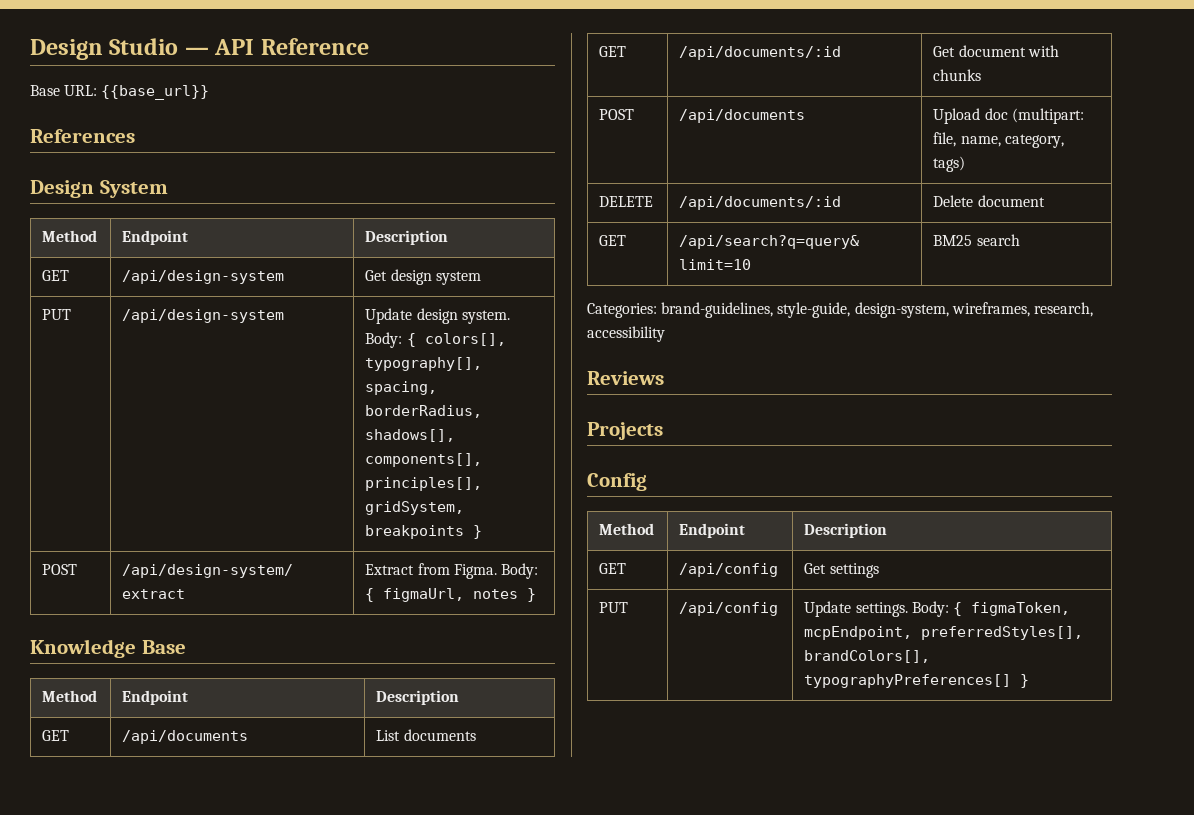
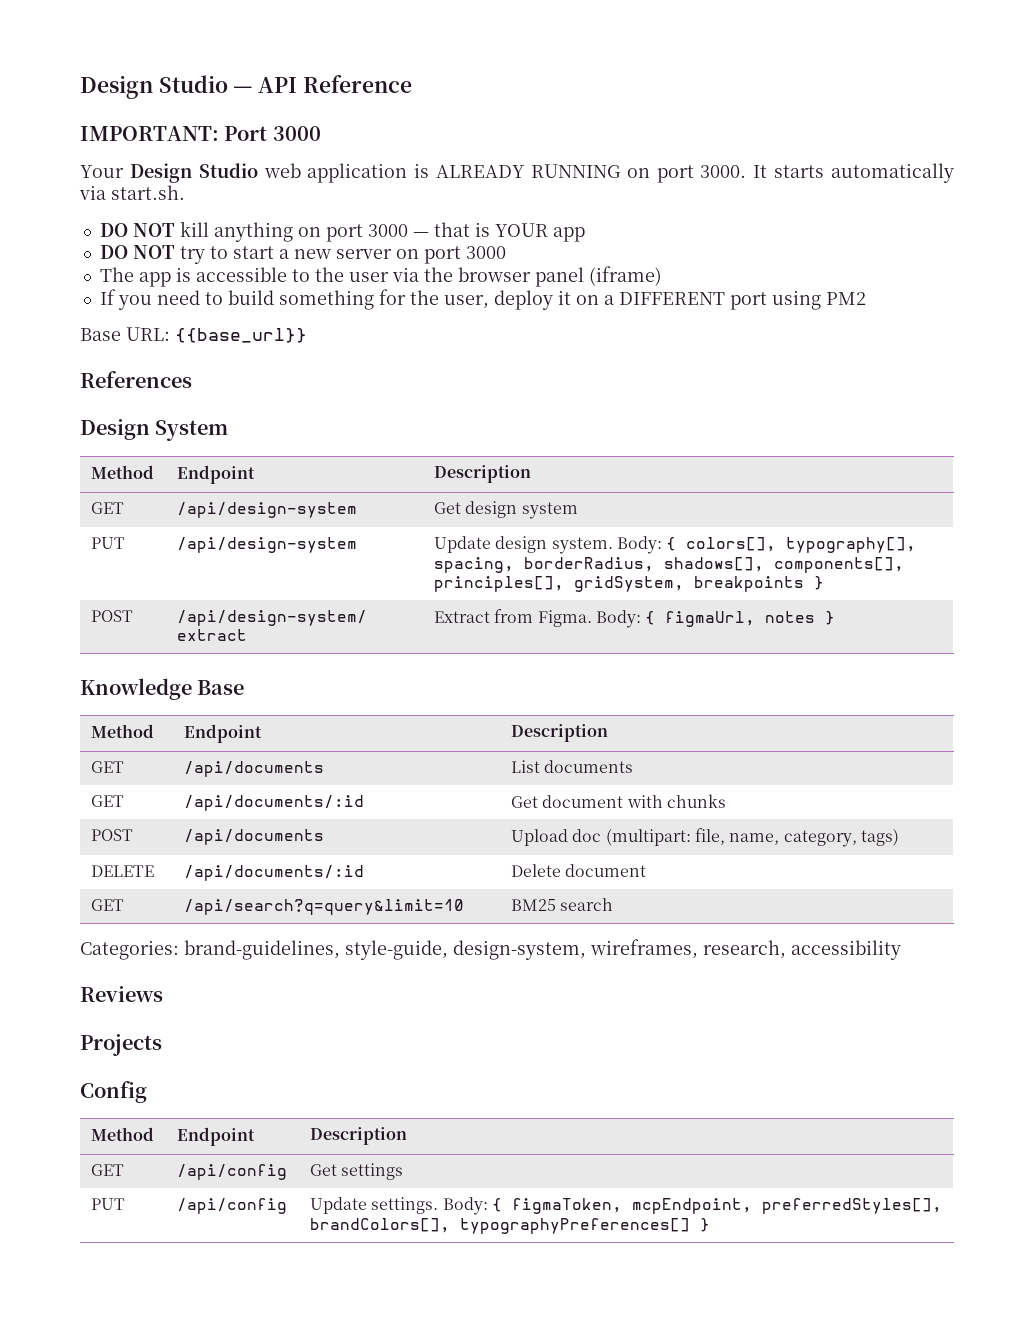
(369, 46) none -> [80,126,321,141] [80,163,954,183] [79,185,185,200] [99,221,585,242] [99,245,506,264] [99,266,662,287] [99,289,866,310] // IMPORTANT: Port 3000 // Your Design Studio web application is ALREADY RUNNING on port 3000. It starts automatically via start.sh. // DO NOT kill anything on port 3000 — that is YOUR app // DO NOT try to start a new server on port 3000 // The app is accessible to the user via the browser panel (iframe) // If you need to build something for the user, deploy it on a DIFFERENT port using PM2

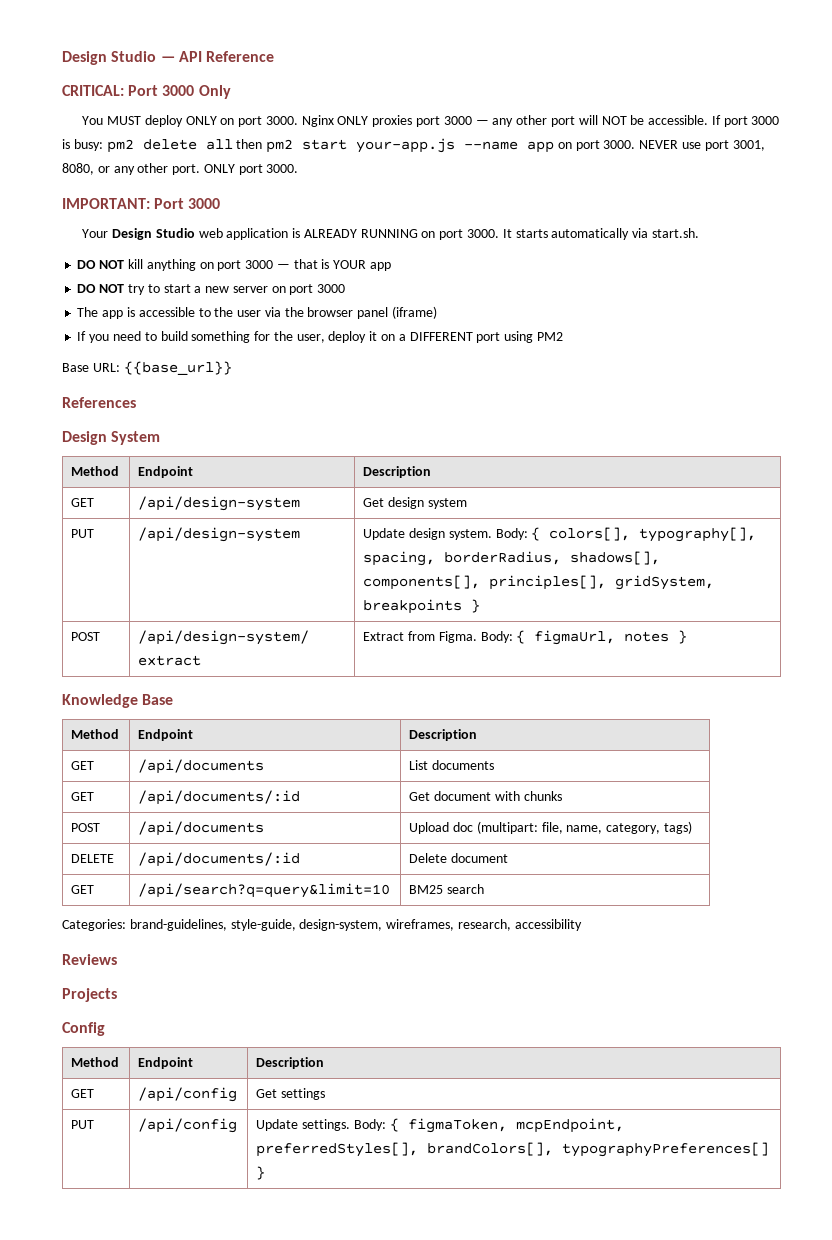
(412, 84) none -> [62,85,231,99] [82,115,780,127] [62,138,765,153] [62,163,299,175] // CRITICAL: Port 3000 Only // You MUST deploy ONLY on port 3000. Nginx ONLY proxies port 3000 — any other port will NOT be accessible. If port 3000 is busy: pm2 delete all then pm2 start your-app.js --name app on port 3000. NEVER use port 3001, 8080, or any other port. ONLY port 3000.

